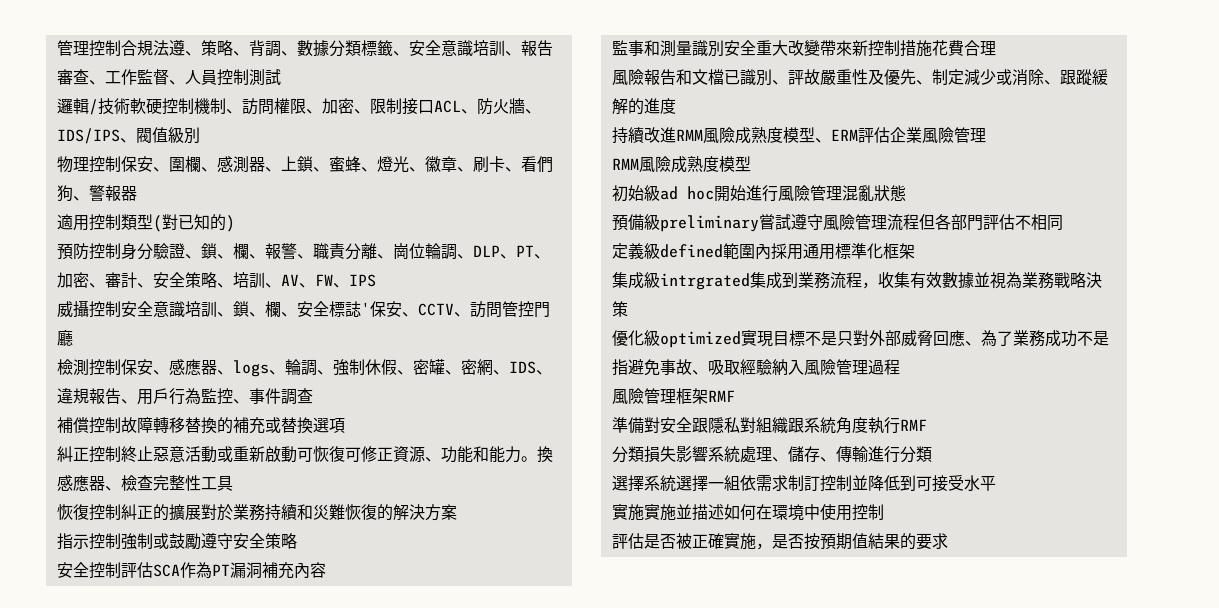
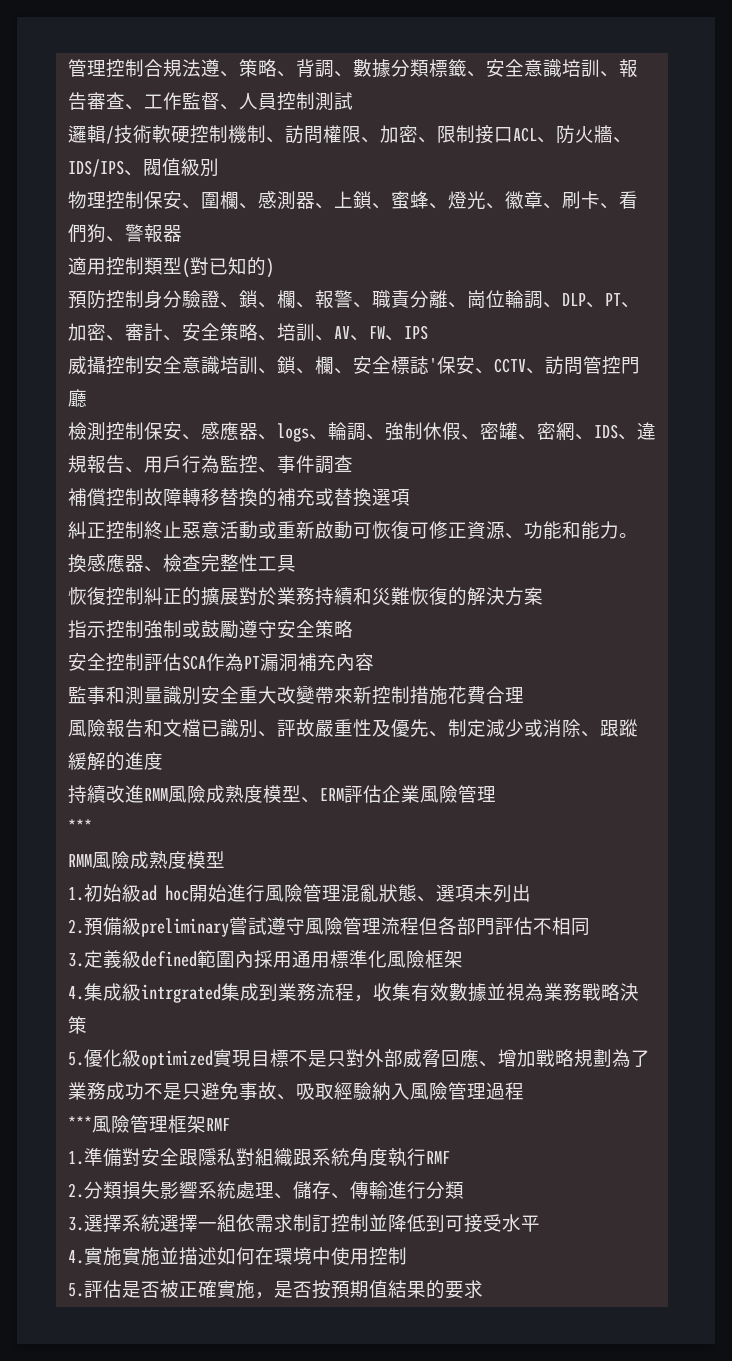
(986, 135) none -> [67,819,92,834] // ***
(751, 164) none -> [67,887,84,901] 1.
(906, 193) // -> [416,884,531,903] [67,919,84,934] 、選項未列出 // 2.
(1063, 223) none -> [67,953,84,967] 3.
(883, 251) none -> [386,950,425,968] 風險
(915, 251) none -> [67,986,84,1000] 4.
(628, 309) none -> [67,1052,84,1066] 5.
(981, 343) none -> [497,1049,612,1067] 增加戰略規劃
[611,359,628,376] 指 -> [181,1083,201,1100] 只
(900, 367) none -> [67,1116,92,1131] ***
(735, 396) none -> [67,1151,84,1165] 1.
(927, 425) none -> [67,1183,84,1198] 2.
(932, 454) none -> [67,1217,84,1231] 3.
(996, 483) none -> [67,1250,84,1264] 4.
(884, 512) none -> [67,1283,84,1297] 5.

